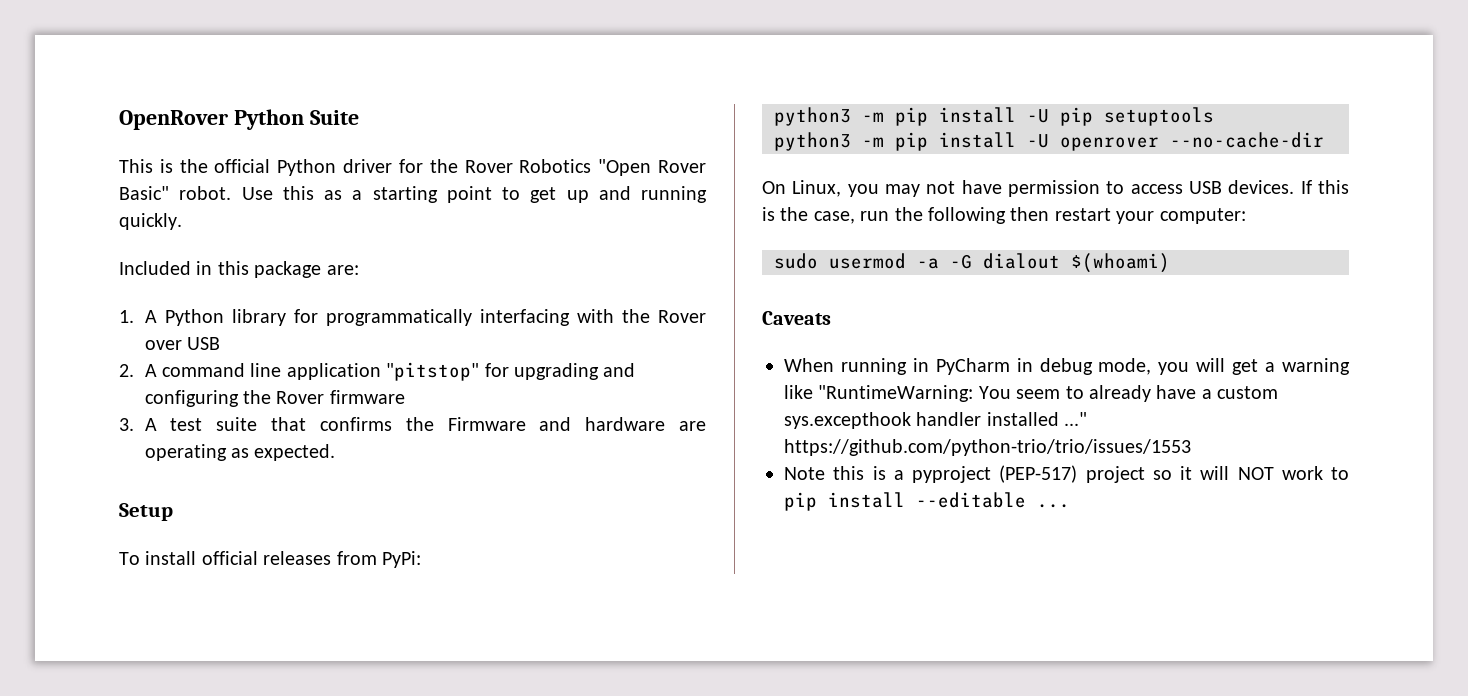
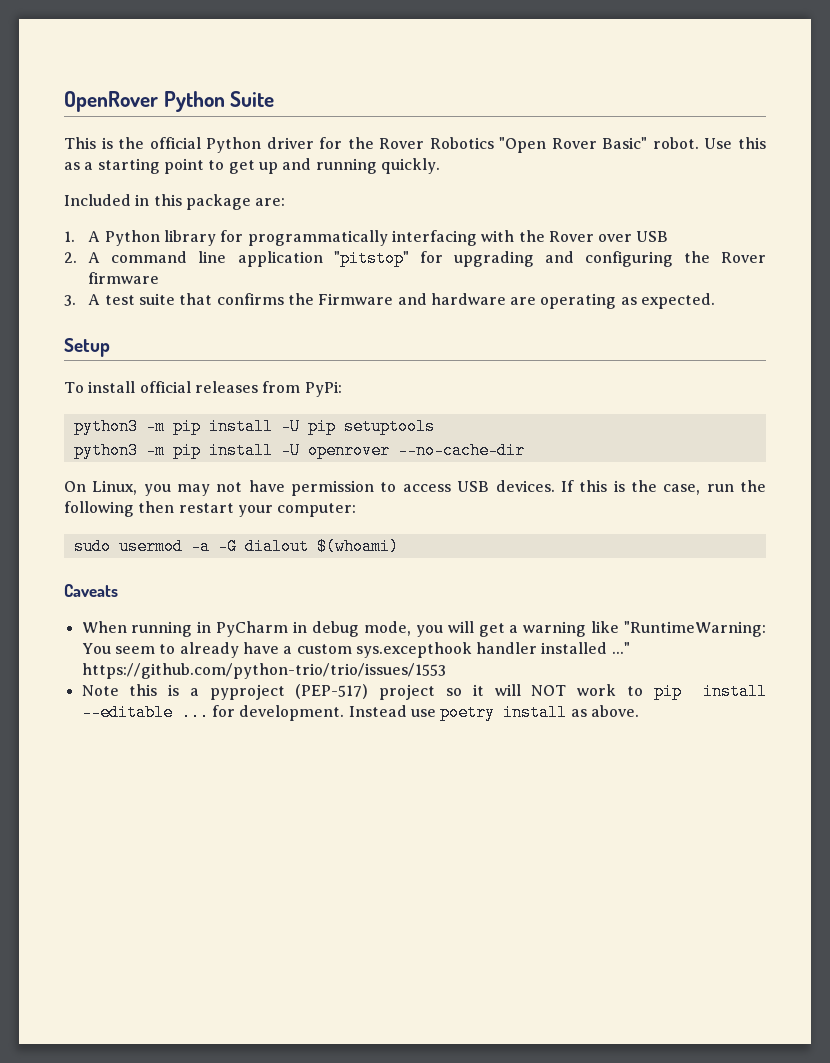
(1070, 506) none -> [211,704,639,721] for development. Instead use poetry install as above.

